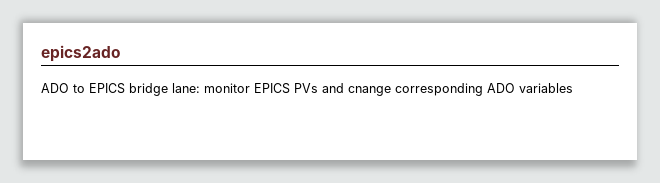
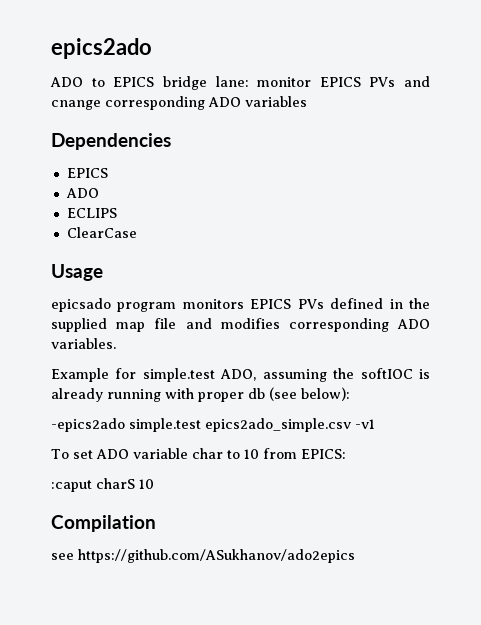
(573, 88) none -> [51,133,171,150] [66,168,108,178] [65,188,99,198] [66,208,117,218] [66,227,137,238] [51,264,103,281] [51,298,430,312] [51,318,430,332] [51,338,116,349] [51,368,430,382] [51,387,350,402] [51,418,375,432] [51,448,346,459] [51,478,154,492] [51,515,156,532] [51,549,355,563] // Dependencies // EPICS // ADO // ECLIPS // ClearCase // Usage // epicsado program monitors EPICS PVs defined in the supplied map file and modifies corresponding ADO variables. // Example for simple.test ADO, assuming the softIOC is already running with proper db (see below): // -epics2ado simple.test epics2ado_simple.csv -v1 // To set ADO variable char to 10 from EPICS: // :caput charS 10 // Compilation // see https://github.com/ASukhanov/ado2epics

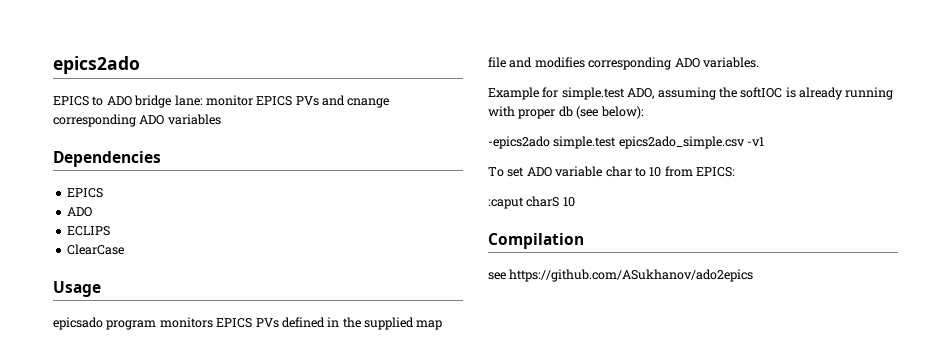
[50,77,155,87] ADO to EPICS -> [53,96,132,106] EPICS to ADO

